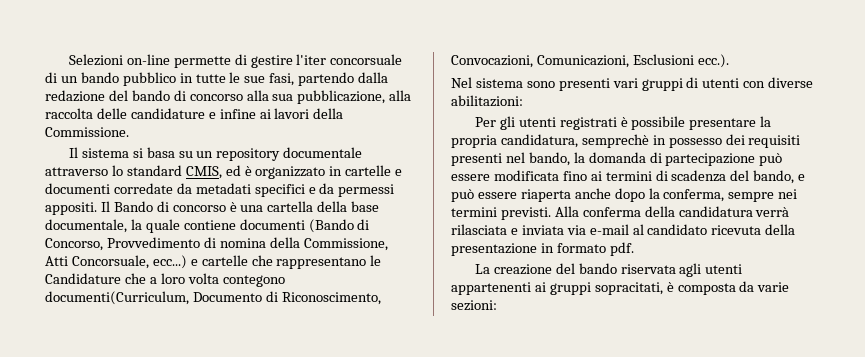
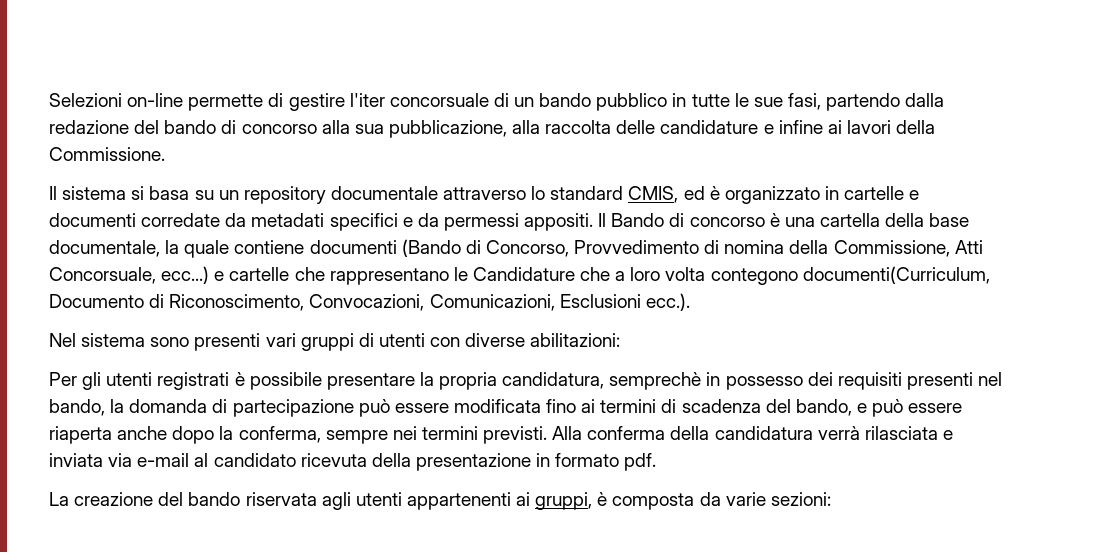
[549,282,663,295] gruppi sopracitati, -> [535,492,593,510] gruppi,

